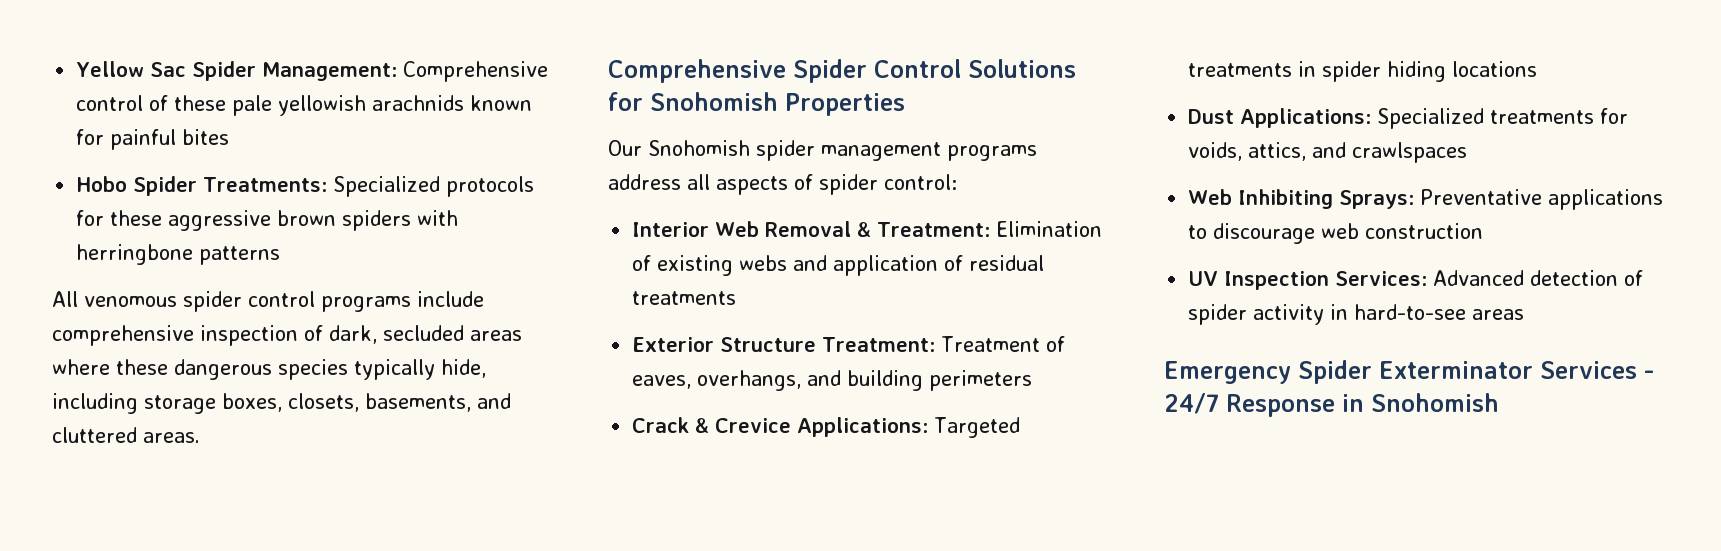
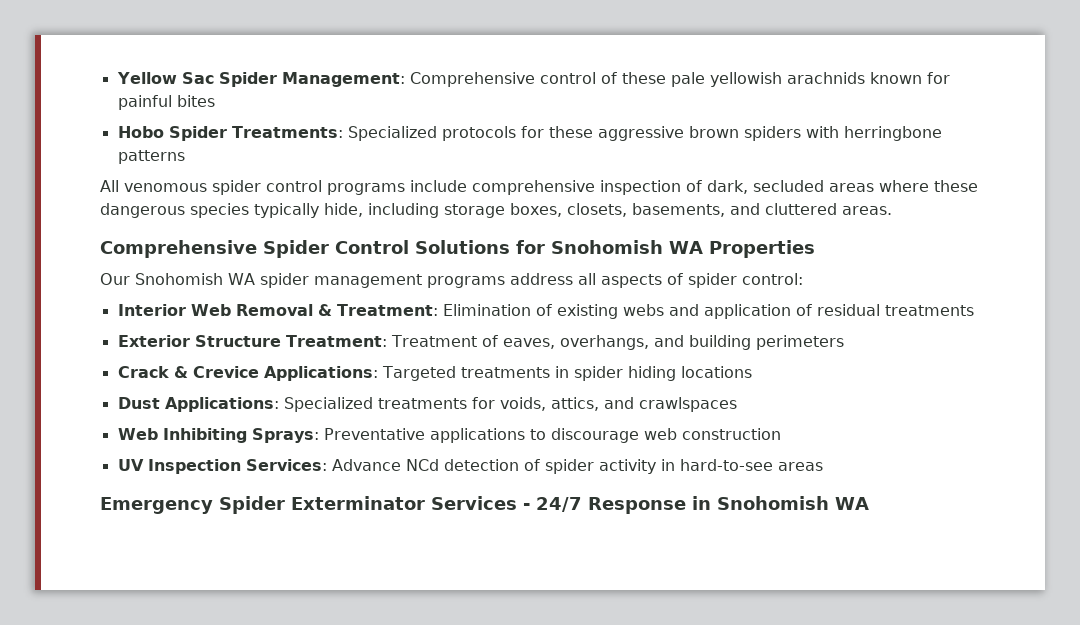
(778, 101) none -> [669,241,703,254] WA
(750, 148) none -> [228,273,255,285] WA
[1433,270,1525,286] Advanced -> [331,459,439,471] Advance NCd
(1499, 402) none -> [835,497,869,510] WA

